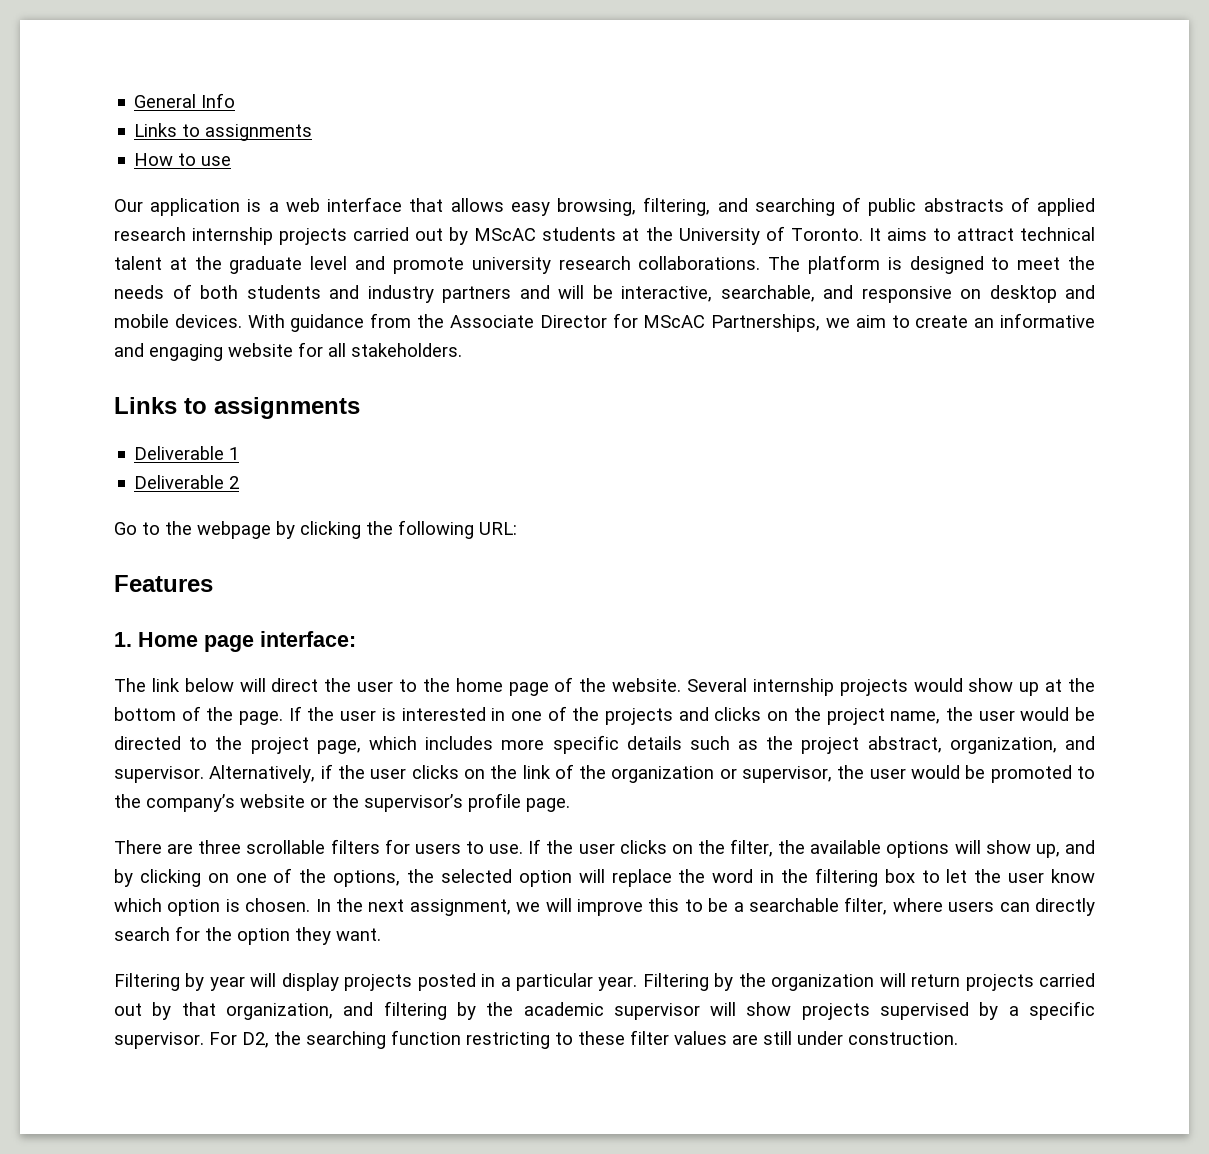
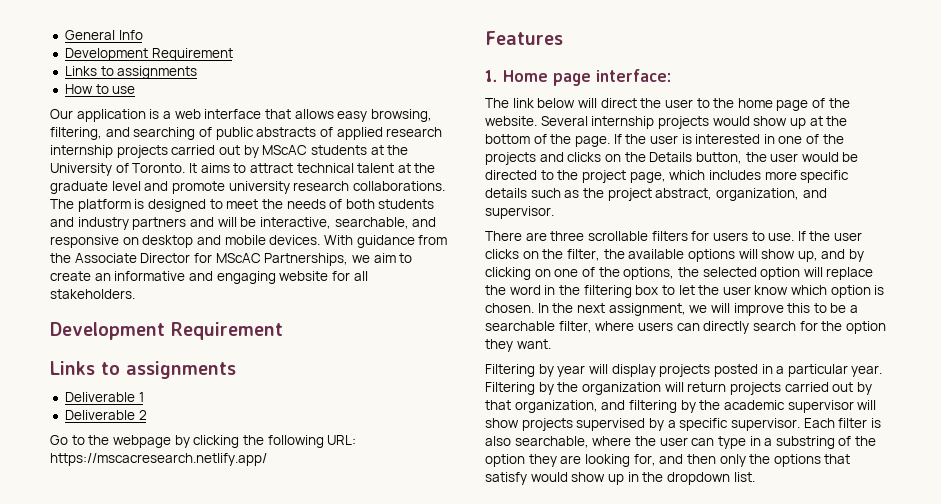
(236, 100) none -> [64,48,233,61] // Development Requirement
(462, 350) none -> [50,322,283,340] // Development Requirement
(517, 528) none -> [50,453,267,466] https://mscacresearch.netlify.app/
[826,708,941,725] project name, -> [649,152,742,164] Details button,
[209,764,1095,783] [114,793,570,812] Alternatively, if the user clicks on the link of the organization or supervisor, the user would be promoted to the company’s website or the supervisor’s profile page. -> (554, 212) none
[209,1030,958,1049] For D2, the searching function restricting to these filter values are still under construction. -> [803,418,881,428] [485,436,877,449] [485,454,851,467] [485,472,755,485] Each filter is also searchable, where the user can type in a substring of the option they are looking for, and then only the options that satisfy would show up in the dropdown list.

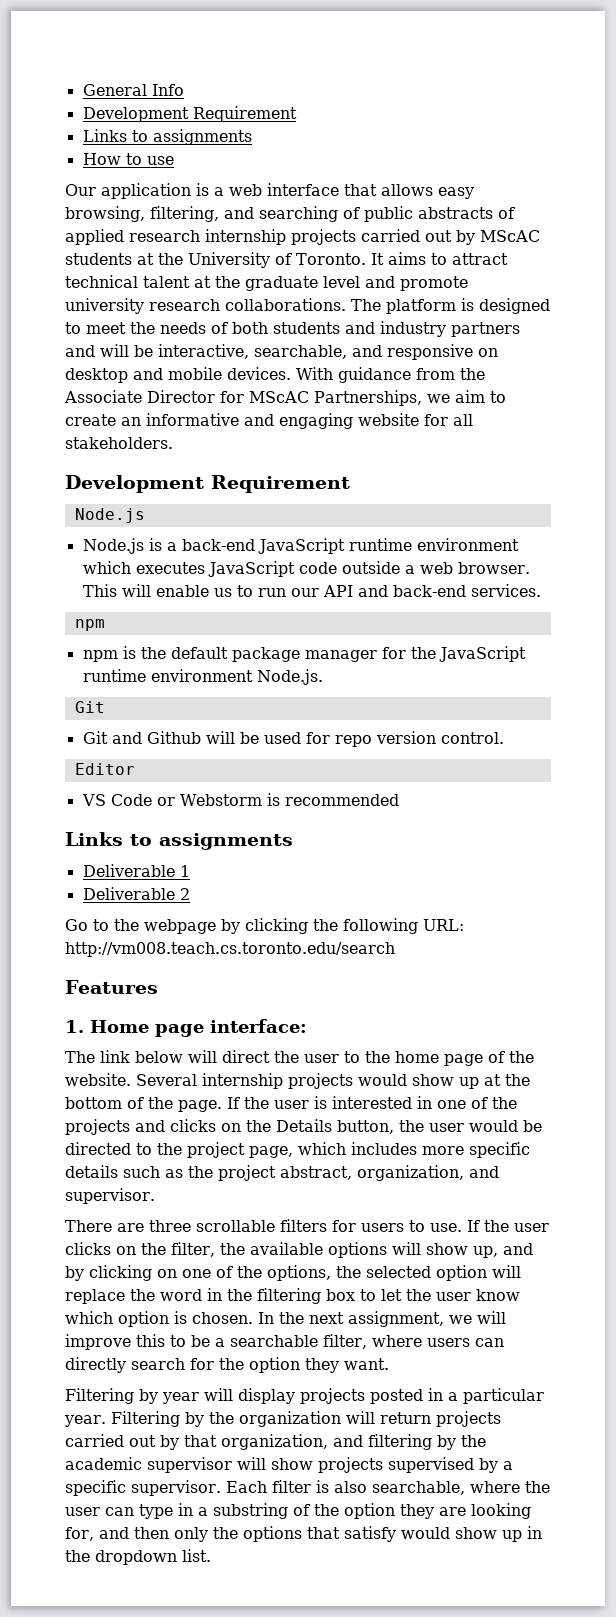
(283, 331) none -> [74,508,145,523] [82,538,519,554] [82,561,530,577] [82,584,541,597] [74,619,105,631] [82,646,526,662] [82,669,323,685] [74,701,105,713] [82,731,504,747] [74,763,135,775] [81,793,399,806] // Node.js // Node.js is a back-end JavaScript runtime environment which executes JavaScript code outside a web browser. This will enable us to run our API and back-end services. // npm // npm is the default package manager for the JavaScript runtime environment Node.js. // Git // Git and Github will be used for repo version control. // Editor // VS Code or Webstorm is recommended
[50,453,267,466] https://mscacresearch.netlify.app/ -> [65,942,395,957] http://vm008.teach.cs.toronto.edu/search

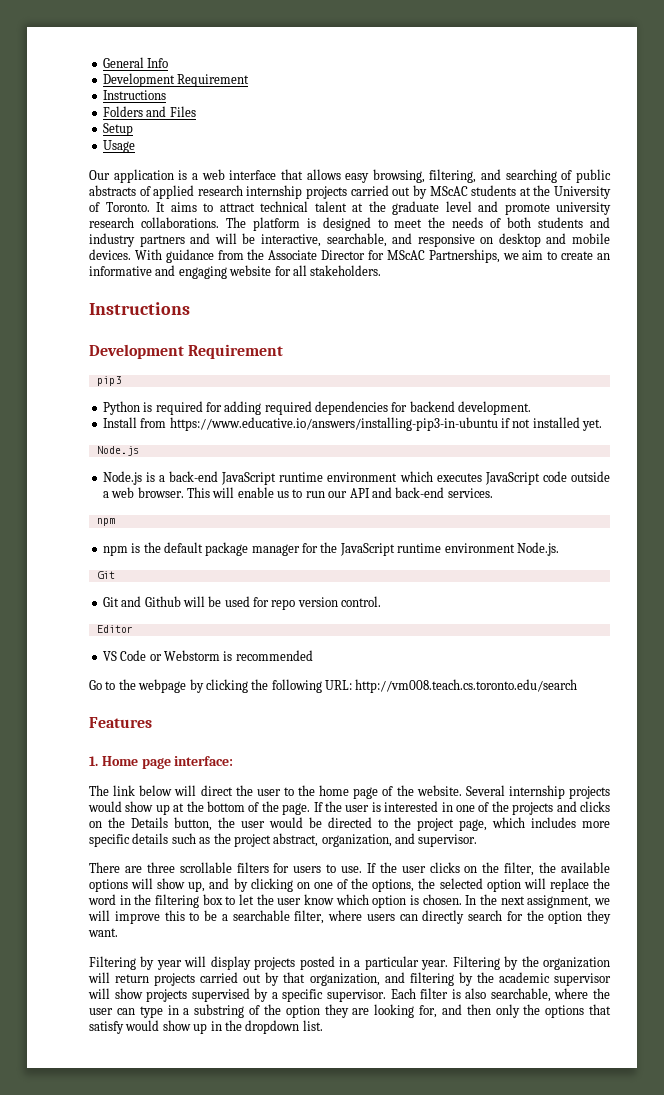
[82,129,252,145] [82,153,174,165] Links to assignments // How to use -> [102,90,166,100] [102,106,196,117] [102,123,133,136] [102,140,135,153] Instructions // Folders and Files // Setup // Usage
[65,475,350,493] // Development Requirement -> [89,302,190,315] [89,344,284,359] [96,376,121,386] [102,401,532,415] [102,417,602,431] // Instructions // Development Requirement // pip3 // Python is required for adding required dependencies for backend development. // Install from https://www.educative.io/answers/installing-pip3-in-ubuntu if not installed yet.
[65,832,293,850] [82,864,190,877] [82,887,190,900] // Links to assignments // Deliverable 1 // Deliverable 2 -> (313, 655) none

